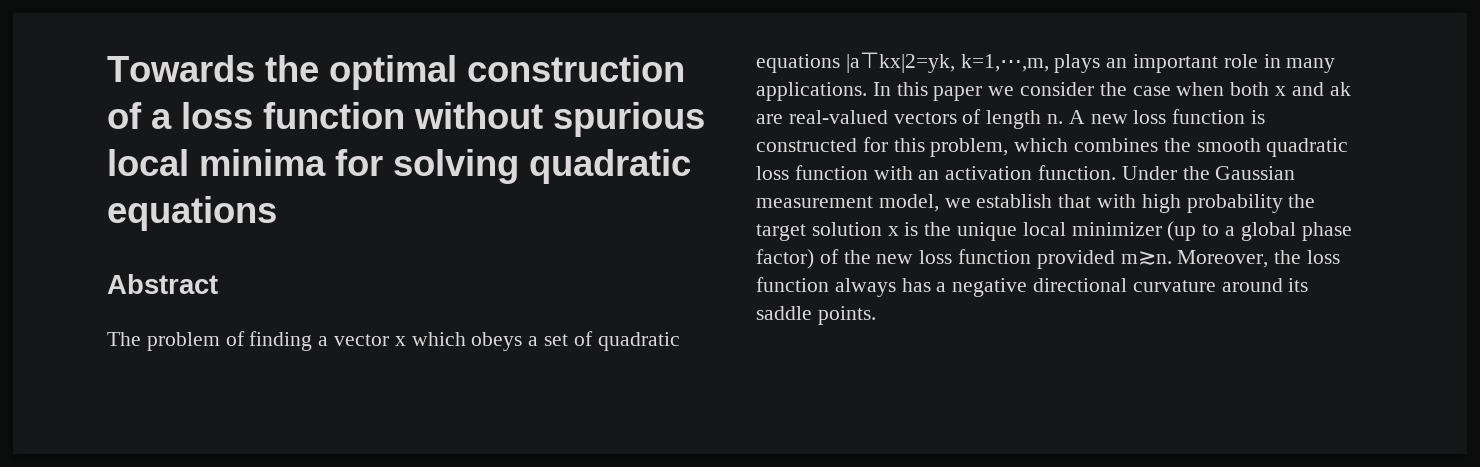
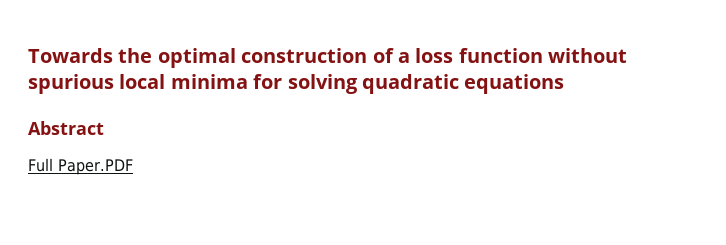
[107,331,680,351] [756,52,1336,73] [756,82,1351,101] [756,109,1266,129] [756,137,1349,157] [756,165,1296,180] [756,194,1316,213] [756,221,1352,241] [756,249,1341,269] [756,277,1309,297] [756,306,876,325] The problem of finding a vector x which obeys a set of quadratic equations |a⊤kx|2=yk, k=1,⋯,m, plays an important role in many applications. In this paper we consider the case when both x and ak are real-valued vectors of length n. A new loss function is constructed for this problem, which combines the smooth quadratic loss function with an activation function. Under the Gaussian measurement model, we establish that with high probability the target solution x is the unique local minimizer (up to a global phase factor) of the new loss function provided m≳n. Moreover, the loss function always has a negative directional curvature around its saddle points. -> [28,158,133,175] Full Paper.PDF

